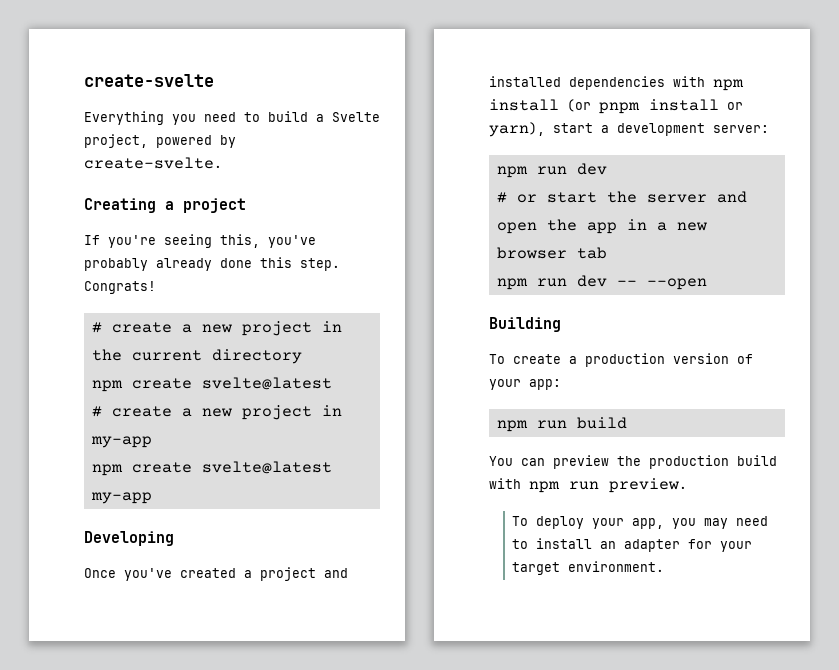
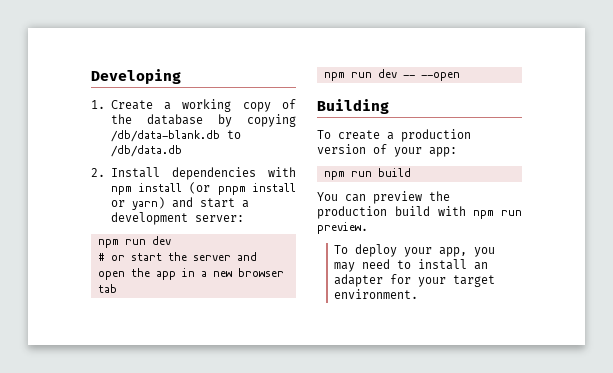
[84,74,214,87] [84,111,380,125] [84,134,236,148] [84,157,222,169] [84,198,246,213] [84,234,316,248] [84,257,340,271] [84,281,156,294] [91,321,342,336] [91,349,302,364] [91,377,332,392] [91,405,342,420] [90,436,152,448] [91,461,332,476] [90,492,152,504] [84,531,174,546] [84,567,348,581] [489,76,561,87] create-svelte // Everything you need to build a Svelte project, powered by create-svelte. // Creating a project // If you're seeing this, you've probably already done this step. Congrats! // # create a new project in the current directory // npm create svelte@latest // # create a new project in my-app // npm create svelte@latest my-app // Developing // Once you've created a project and installed -> [91,69,181,84] [91,99,296,112] [110,114,296,127] [110,130,241,142] [110,145,182,157] [91,167,160,178] Developing // 1. Create a working copy of the database by copying /db/data-blank.db to /db/data.db // 2. Install
[489,122,545,137] yarn), -> [131,197,193,210] yarn) and

